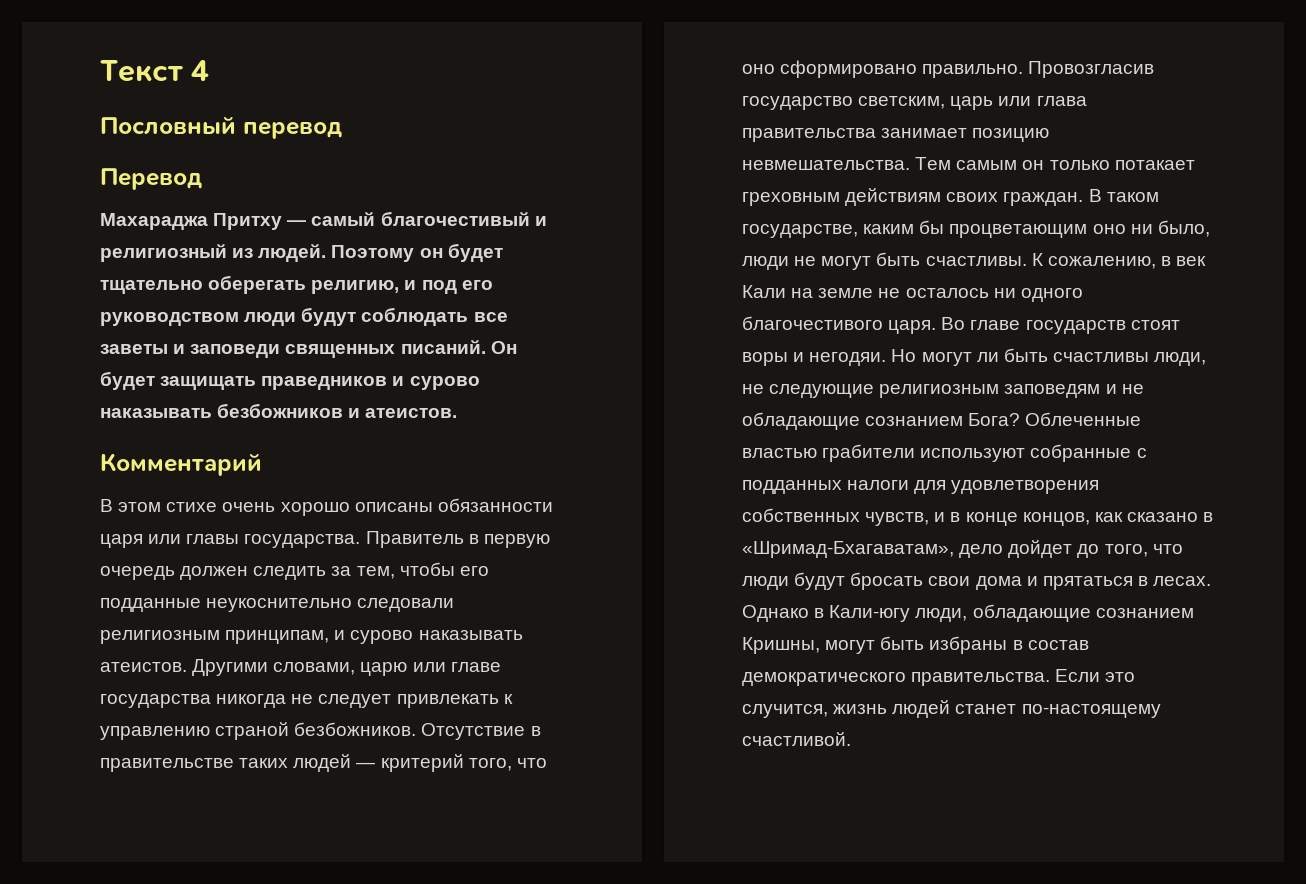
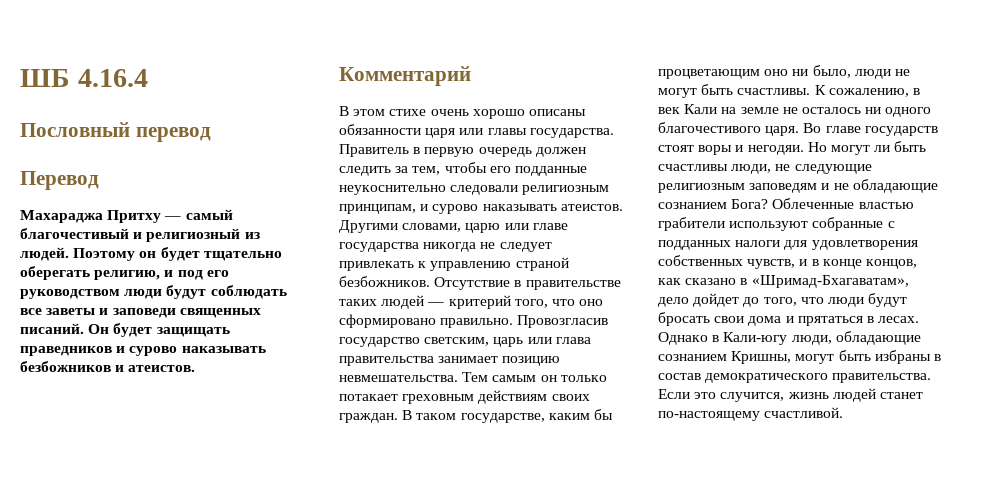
[100,60,210,83] Текст 4 -> [20,69,148,87] ШБ 4.16.4

